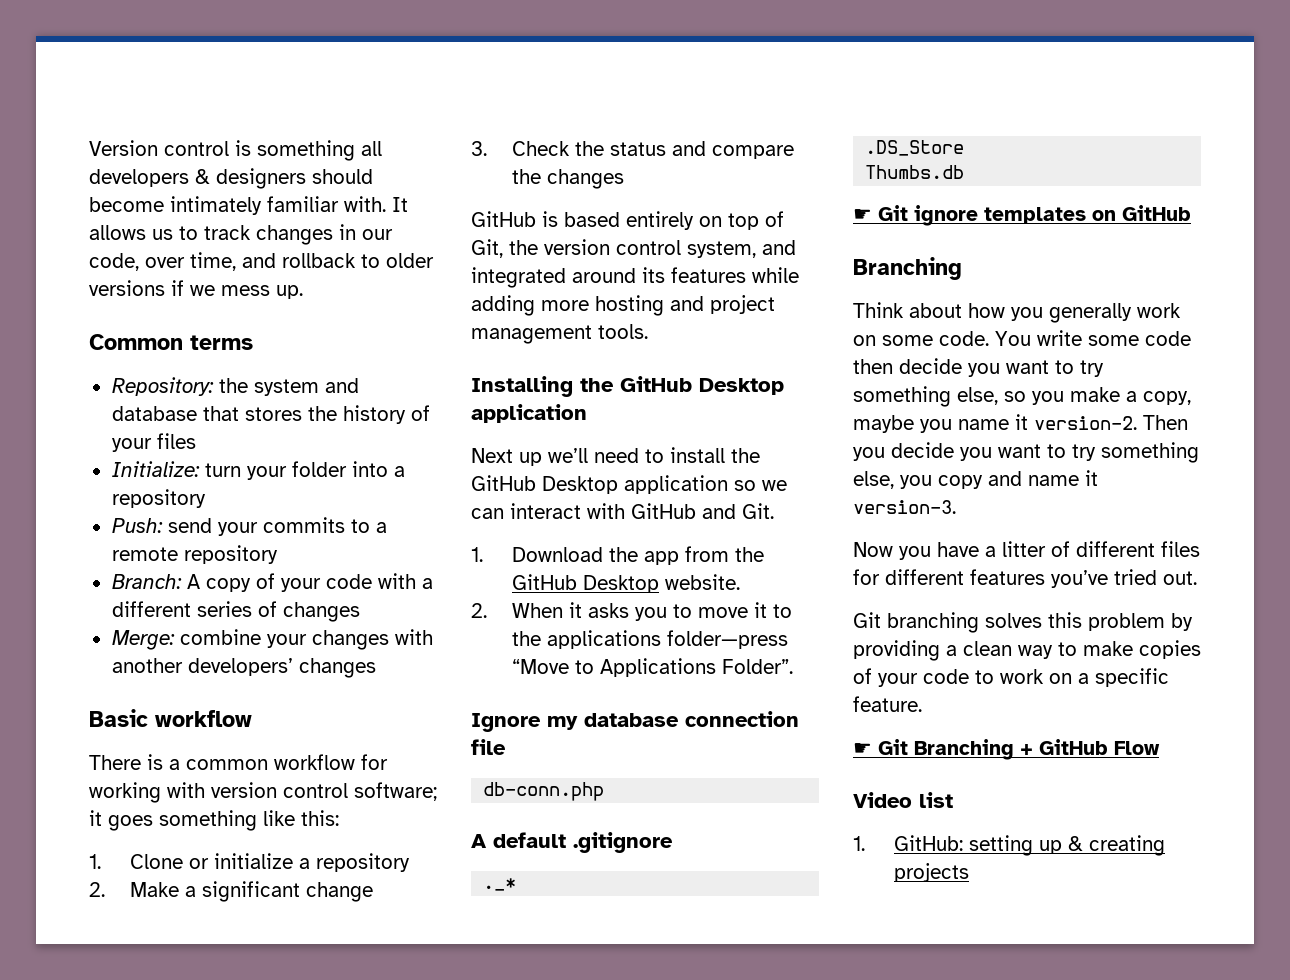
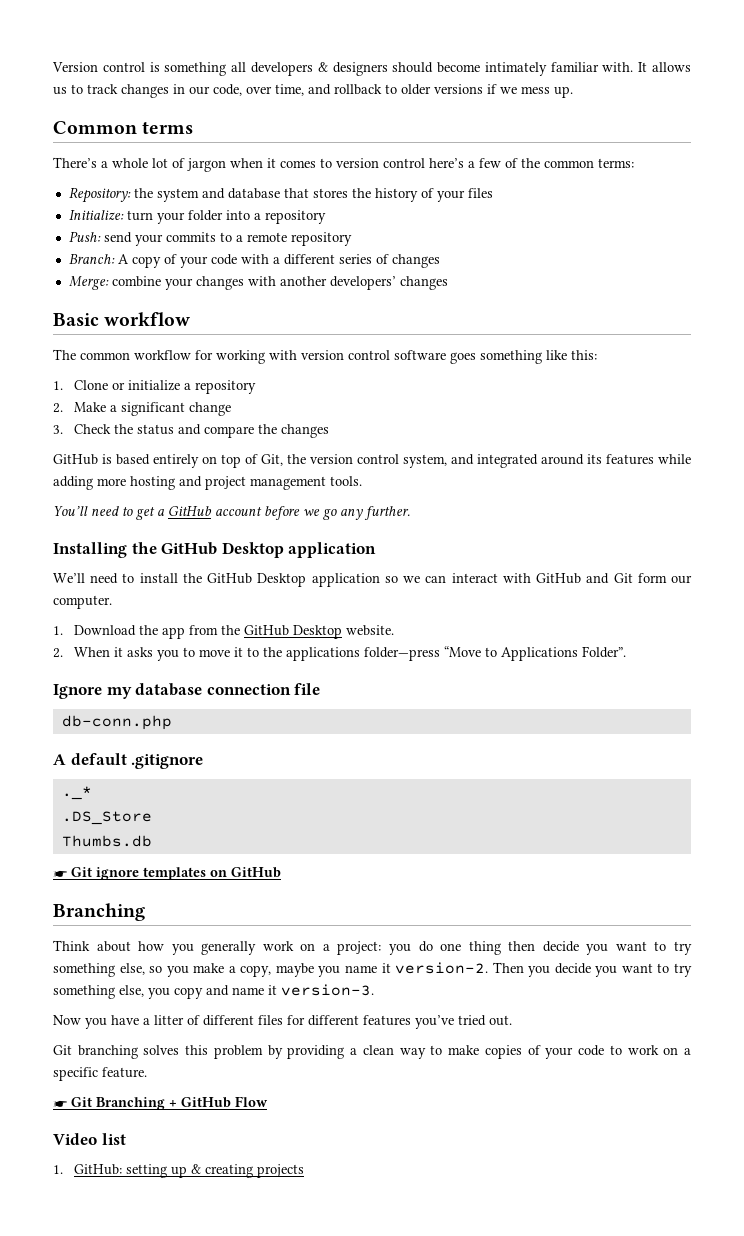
(253, 342) none -> [53,157,634,172] // There’s a whole lot of jargon when it comes to version control here’s a few of the common terms:
[89,754,180,770] There is a -> [53,349,76,360] The
[354,782,437,801] [89,810,102,826] software; it -> [394,350,446,360] software
(648, 331) none -> [53,506,410,520] // You’ll need to get a GitHub account before we go any further.
[471,448,588,466] Next up we’ll -> [53,573,85,583] We’ll
[742,503,774,519] Git. -> [613,573,693,584] [53,595,112,609] Git form our computer.
[882,330,1191,346] some code. You write some code -> [322,941,501,955] a project: you do one thing

